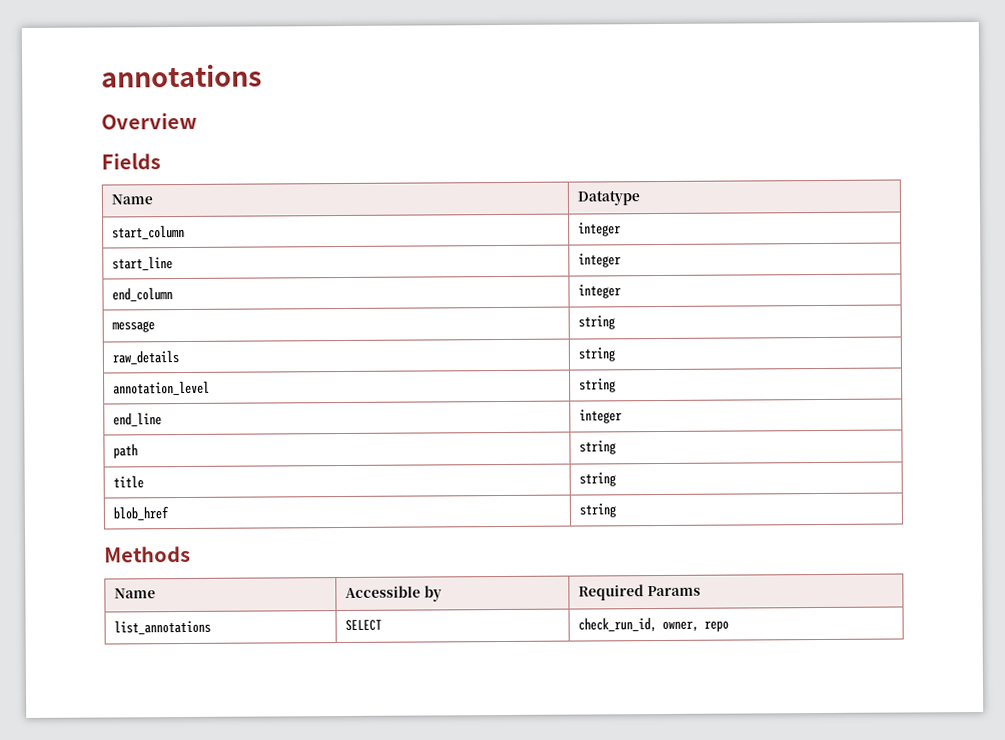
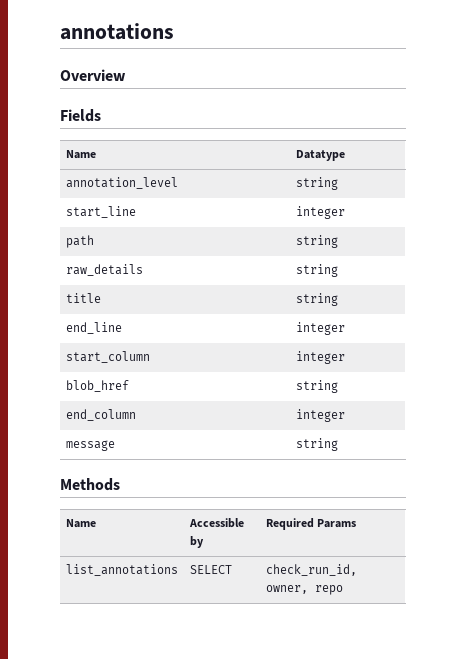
[112,224,186,240] [578,222,622,237] start_column | integer -> [65,177,178,189] [295,177,338,190] annotation_level | string
[112,287,174,302] [578,284,622,299] [112,321,156,333] end_column | integer // message -> [65,235,94,248] path
[113,380,211,396] annotation_level -> [65,293,101,303] title
[113,443,139,459] [579,440,617,455] [113,475,145,489] [579,472,617,487] [113,506,170,521] path | string // title | string // blob_href -> [65,351,150,363] [295,351,345,364] [65,380,129,392] [295,380,338,393] [65,409,136,421] [295,409,345,422] [65,440,115,451] start_column | integer // blob_href | string // end_column | integer // message

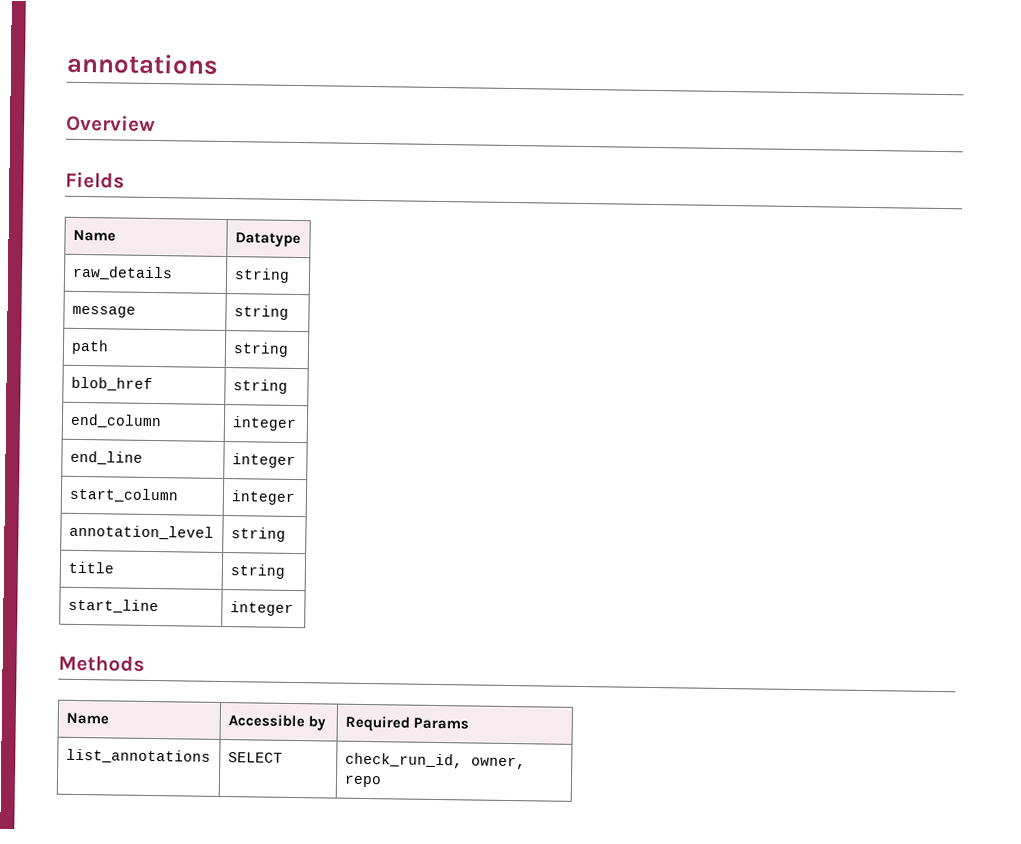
[65,177,178,189] [295,177,338,190] [65,206,136,218] [295,206,345,219] annotation_level | string // start_line | integer -> [71,265,173,281] [233,268,290,283] [71,305,136,318] [233,305,289,320] raw_details | string // message | string
[65,264,143,276] [295,264,338,277] [65,293,101,303] [295,293,338,306] raw_details | string // title | string -> [70,376,153,391] [232,379,288,394] [69,413,162,429] [231,416,297,432] blob_href | string // end_column | integer
[65,380,129,392] [295,380,338,393] [65,409,136,421] [295,409,345,422] [65,440,115,451] [295,438,338,451] blob_href | string // end_column | integer // message | string -> [68,524,214,540] [230,527,286,542] [67,561,114,574] [229,564,285,579] [67,598,159,614] [229,601,294,616] annotation_level | string // title | string // start_line | integer

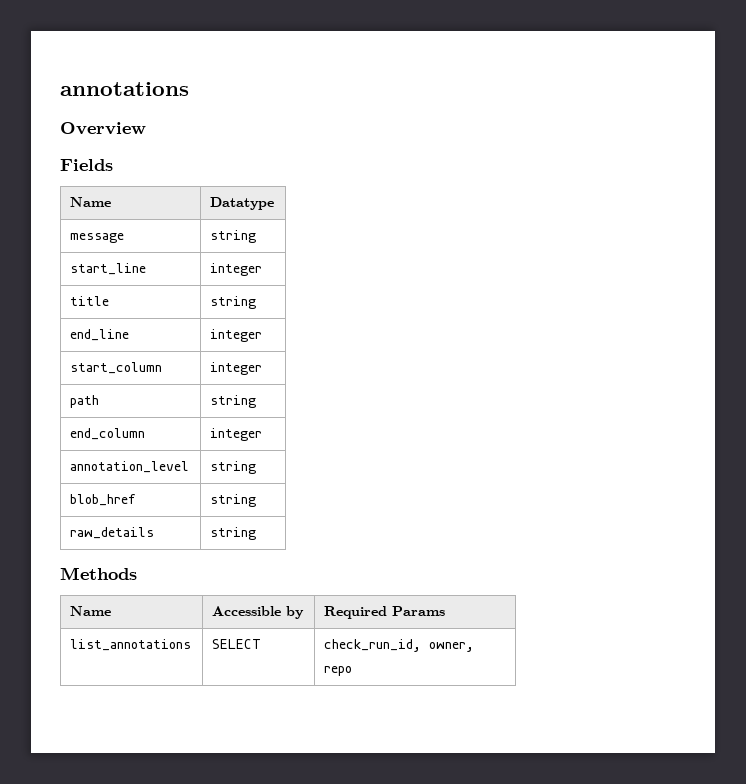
[71,265,173,281] [233,268,290,283] // raw_details | string -> (275, 203) none
[70,339,109,355] [232,342,289,357] [70,376,153,391] [232,379,288,394] [69,413,162,429] [231,416,297,432] path | string // blob_href | string // end_column | integer -> [70,263,147,275] [210,263,263,276] [70,296,110,306] [210,296,257,309] start_line | integer // title | string
(296, 497) none -> [70,395,100,408] [210,395,257,408] [70,428,146,440] [210,428,263,441] // path | string // end_column | integer
[67,561,114,574] [229,564,285,579] [67,598,159,614] [229,601,294,616] title | string // start_line | integer -> [70,494,137,506] [210,494,257,507] [70,527,155,539] [210,527,257,540] blob_href | string // raw_details | string

